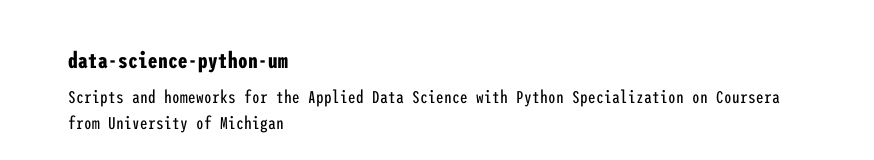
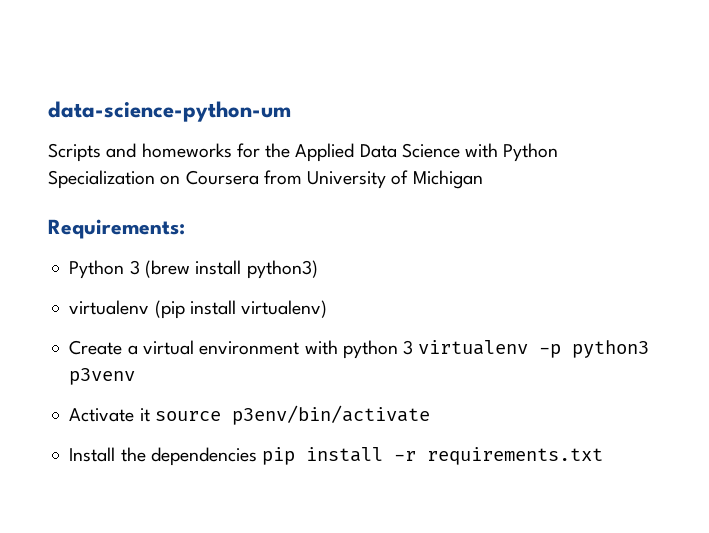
(284, 124) none -> [48,219,185,239] [69,260,318,279] [69,300,328,319] [69,340,650,359] [69,368,136,385] [69,405,430,425] [69,447,604,466] // Requirements: // Python 3 (brew install python3) // virtualenv (pip install virtualenv) // Create a virtual environment with python 3 virtualenv -p python3 p3venv // Activate it source p3env/bin/activate // Install the dependencies pip install -r requirements.txt

